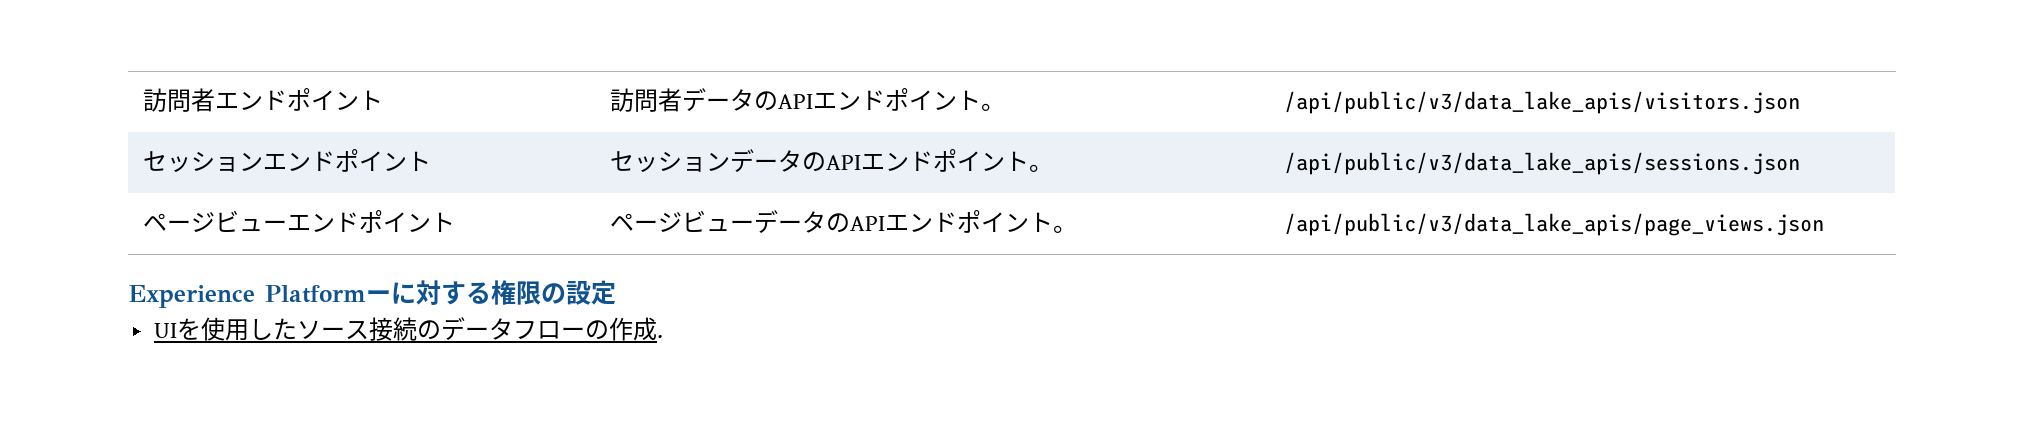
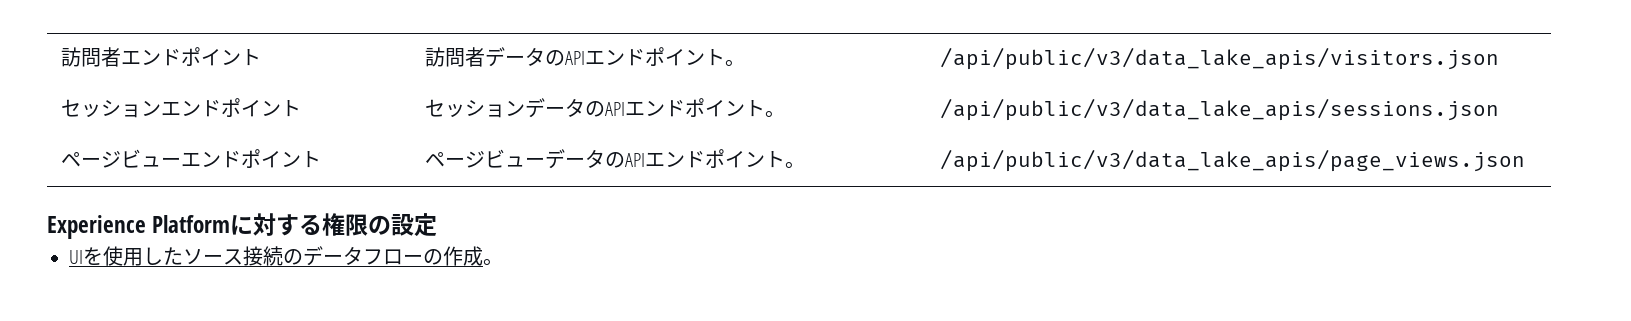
[366,290,391,302] ー -> (231, 224) none
[657,335,664,338] . -> [483,258,503,266] 。

